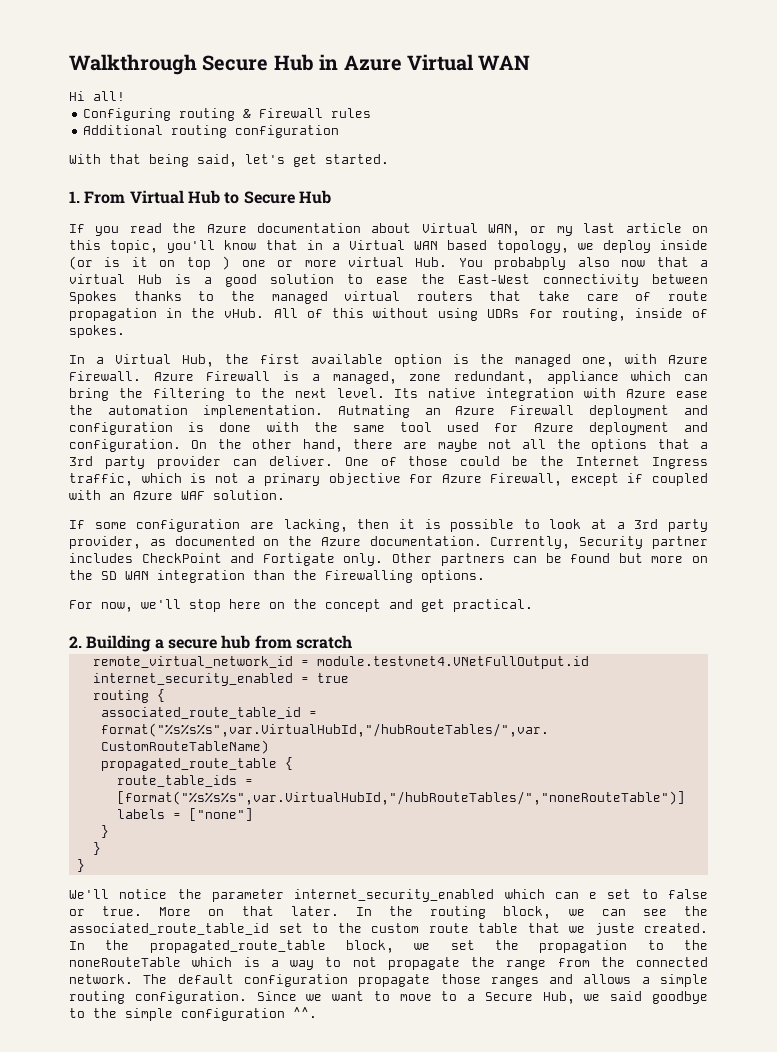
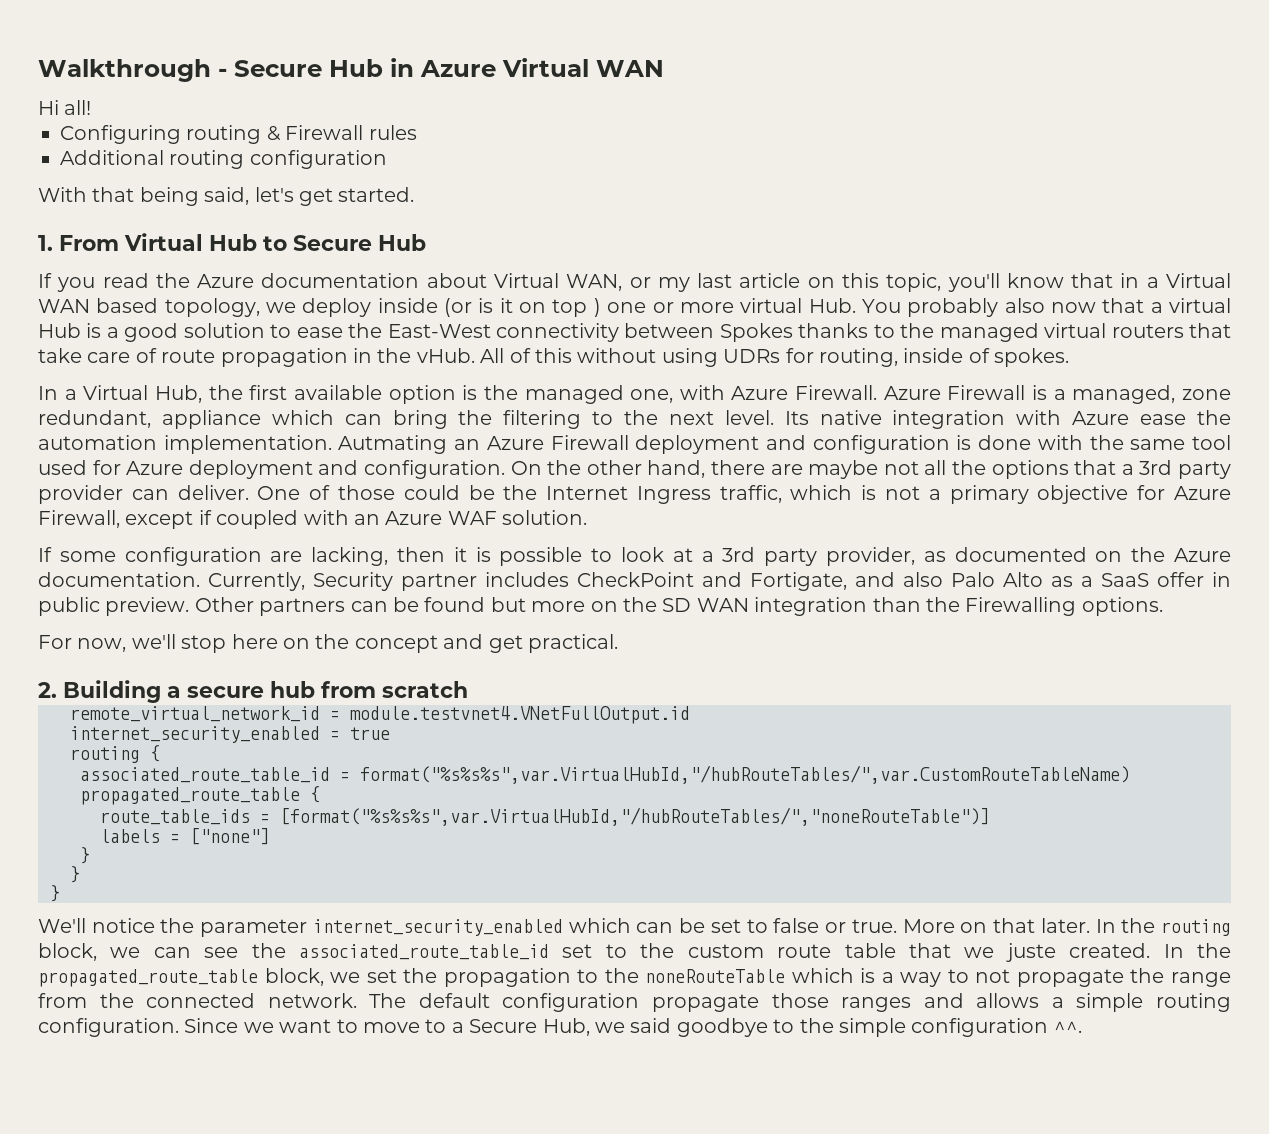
(197, 64) none -> [218,68,227,77] -
[494,257,567,270] probabply -> [907,298,999,317] probably
[262,553,384,566] Fortigate only. -> [750,572,1231,591] [38,597,190,616] Fortigate, and also Palo Alto as a SaaS offer in public preview.
[589,892,598,899] e -> [679,918,706,933] be

